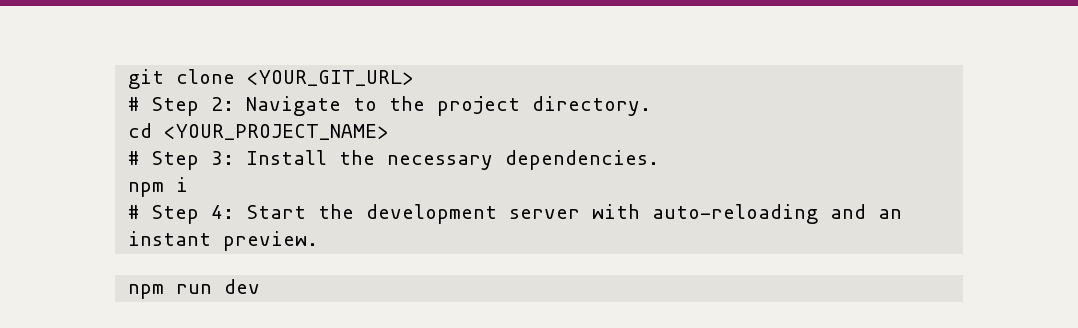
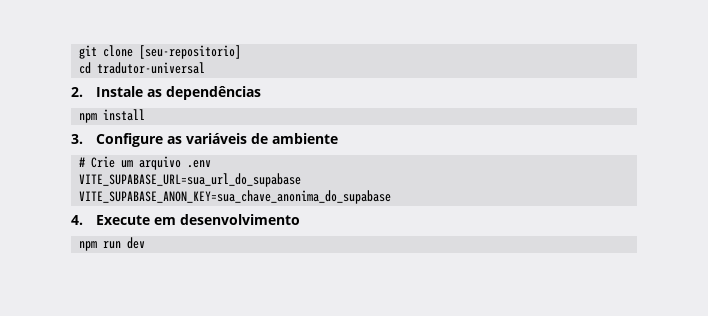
[246,70,414,86] [127,96,651,116] [127,123,389,140] [127,150,659,170] [127,177,188,197] [127,204,902,224] [127,231,318,251] <YOUR_GIT_URL> // # Step 2: Navigate to the project directory. // cd <YOUR_PROJECT_NAME> // # Step 3: Install the necessary dependencies. // npm i // # Step 4: Start the development server with auto-reloading and an instant preview. -> [139,45,242,59] [79,62,206,74] [71,86,262,100] [79,109,146,123] [71,133,339,147] [79,156,212,170] [79,173,302,187] [79,190,392,204] [71,214,301,225] [seu-repositorio] // cd tradutor-universal // 2. Instale as dependências // npm install // 3. Configure as variáveis de ambiente // # Crie um arquivo .env // VITE_SUPABASE_URL=sua_url_do_supabase // VITE_SUPABASE_ANON_KEY=sua_chave_anonima_do_supabase // 4. Execute em desenvolvimento

